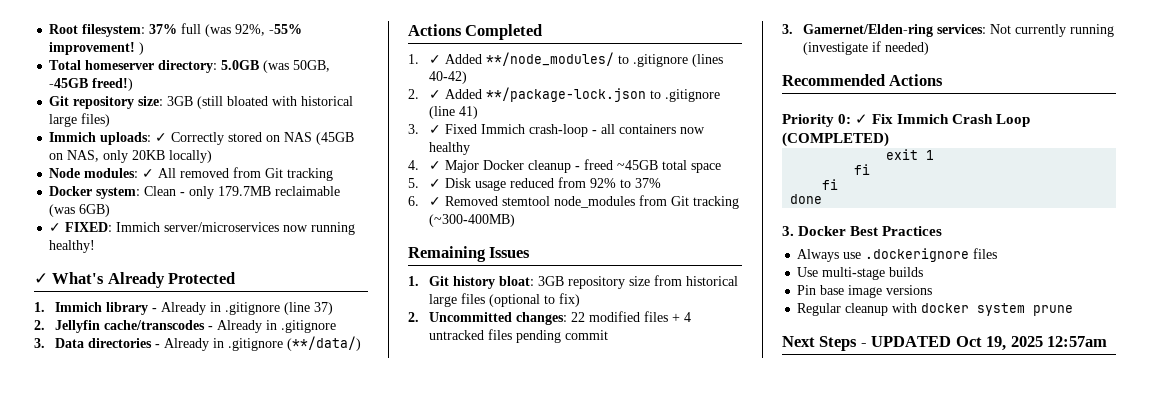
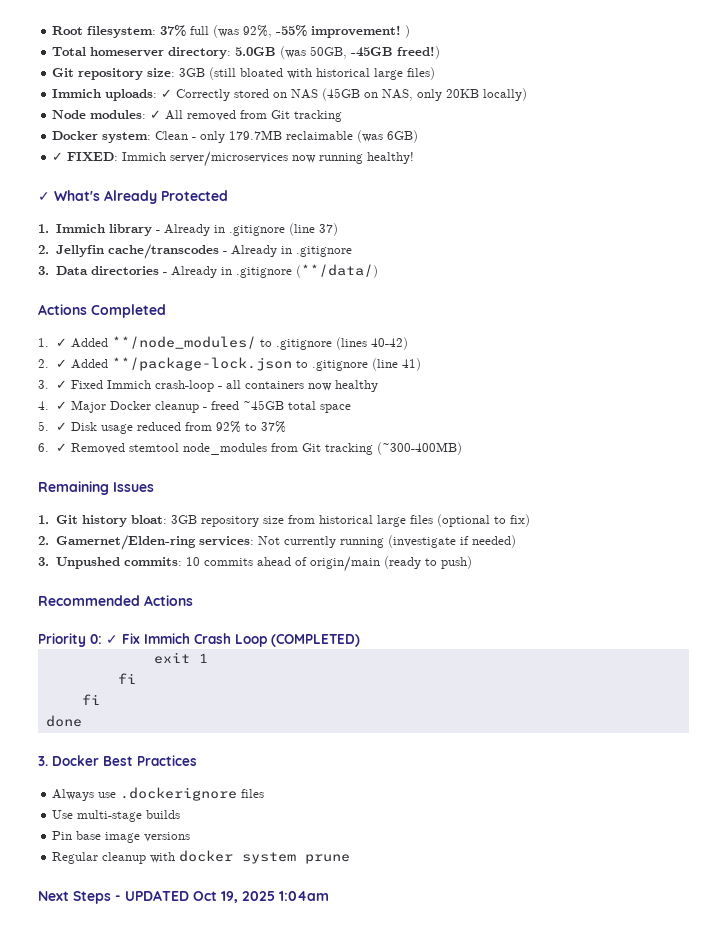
[428,311,691,325] [428,329,608,343] [782,24,793,34] Uncommitted changes: 22 modified files + 4 untracked files pending commit // 3. -> (49, 540) none
(929, 48) none -> [38,556,472,572] // 3. Unpushed commits: 10 commits ahead of origin/main (ready to push)
[1047,336,1108,347] 12:57am -> [279,891,329,901] 1:04am

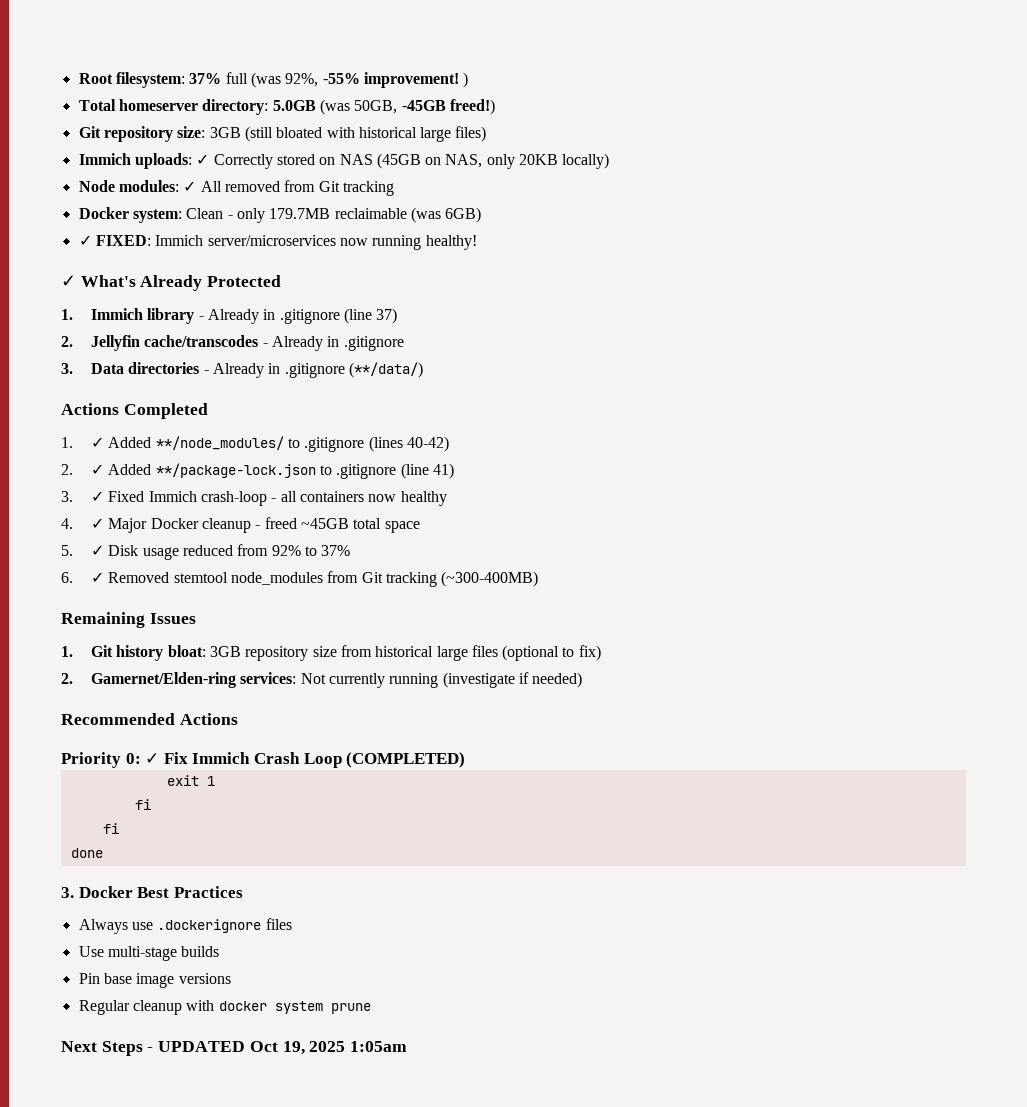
[38,556,472,572] // 3. Unpushed commits: 10 commits ahead of origin/main (ready to push) -> (583, 680) none
[279,891,329,901] 1:04am -> [350,1041,408,1052] 1:05am

